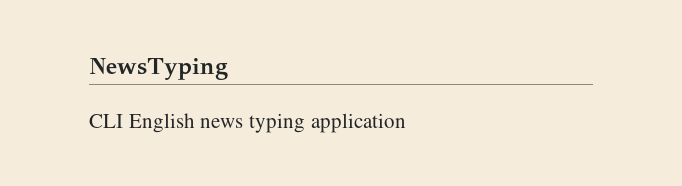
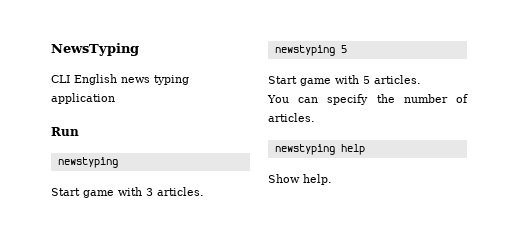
(406, 123) none -> [51,127,79,136] [57,157,118,168] [51,187,204,198] [274,45,347,56] [268,75,421,86] [267,94,468,105] [268,113,315,122] [274,144,365,155] [268,174,332,185] // Run // newstyping // Start game with 3 articles. // newstyping 5 // Start game with 5 articles. // You can specify the number of articles. // newstyping help // Show help.

